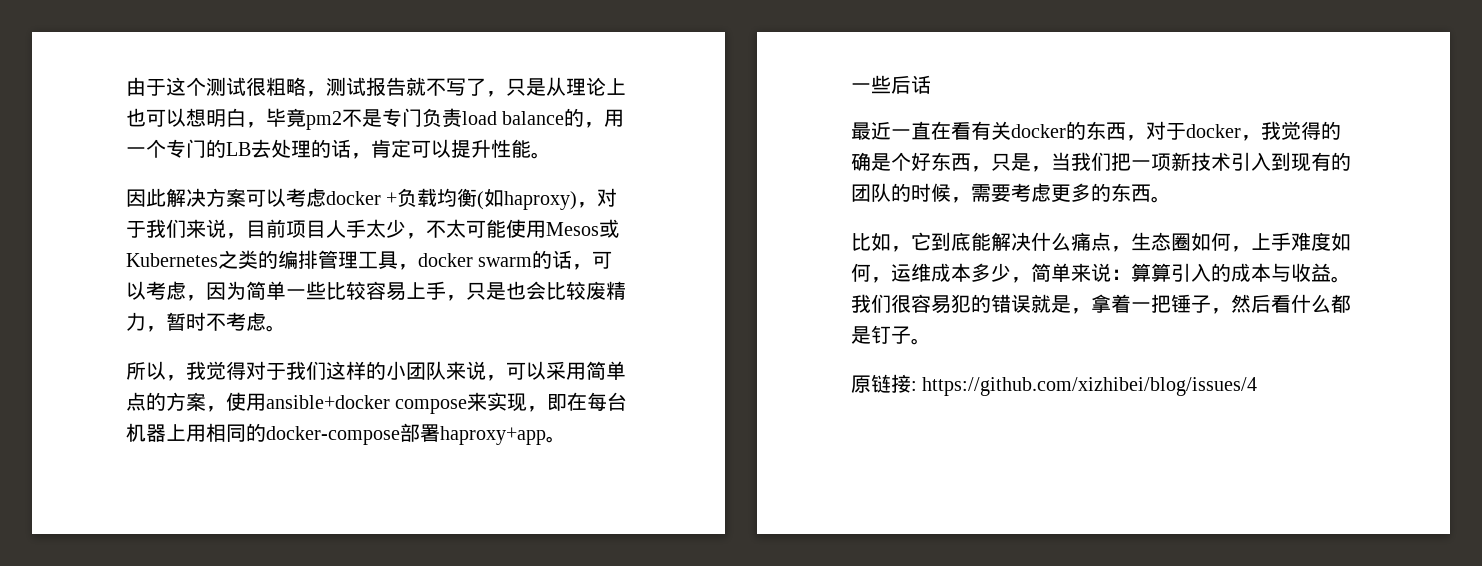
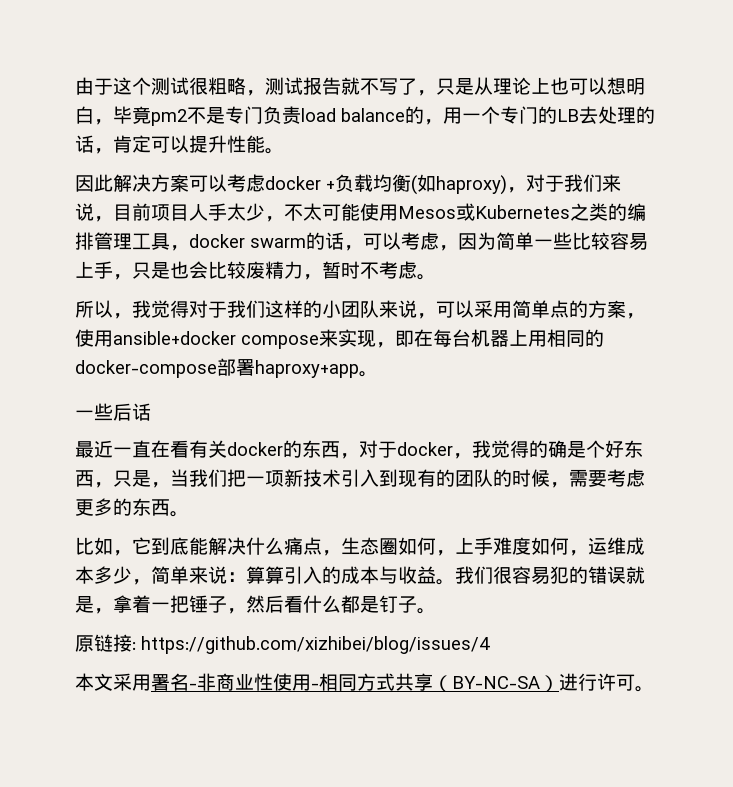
(1258, 386) none -> [75,673,654,692] // 本文采用署名-非商业性使用-相同方式共享（BY-NC-SA）进行许可。

